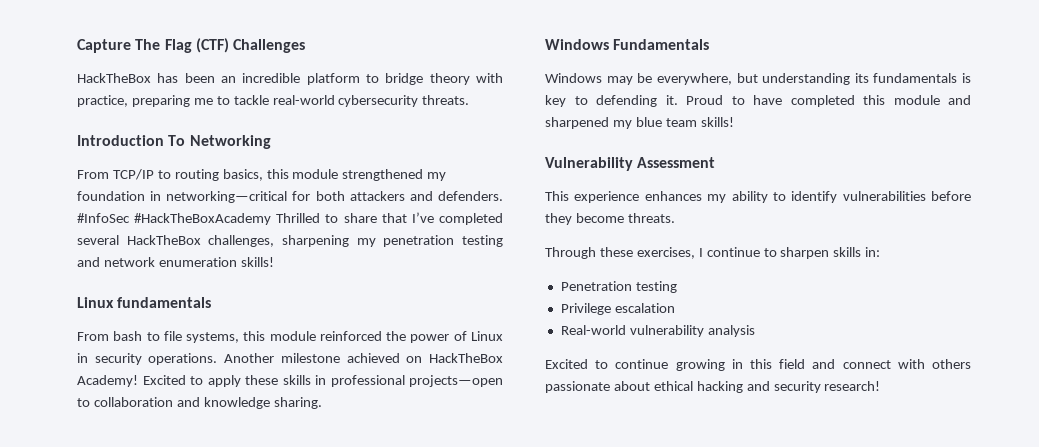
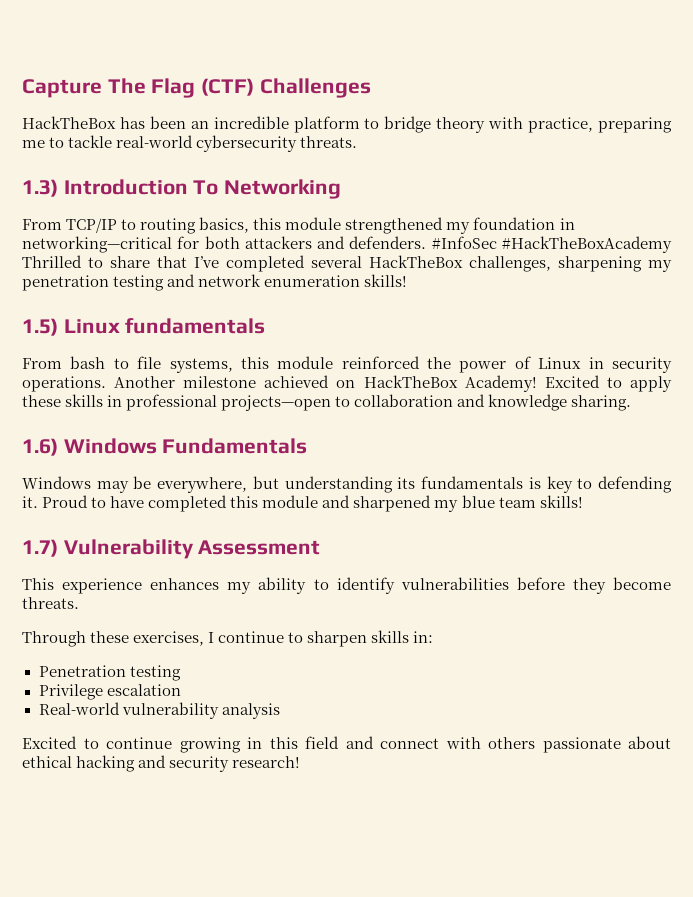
(470, 100) none -> [22,179,58,197] 1.3)
(274, 262) none -> [22,318,58,336] 1.5)
(322, 403) none -> [22,438,58,456] 1.6)
(734, 122) none -> [22,539,58,557] 1.7)

